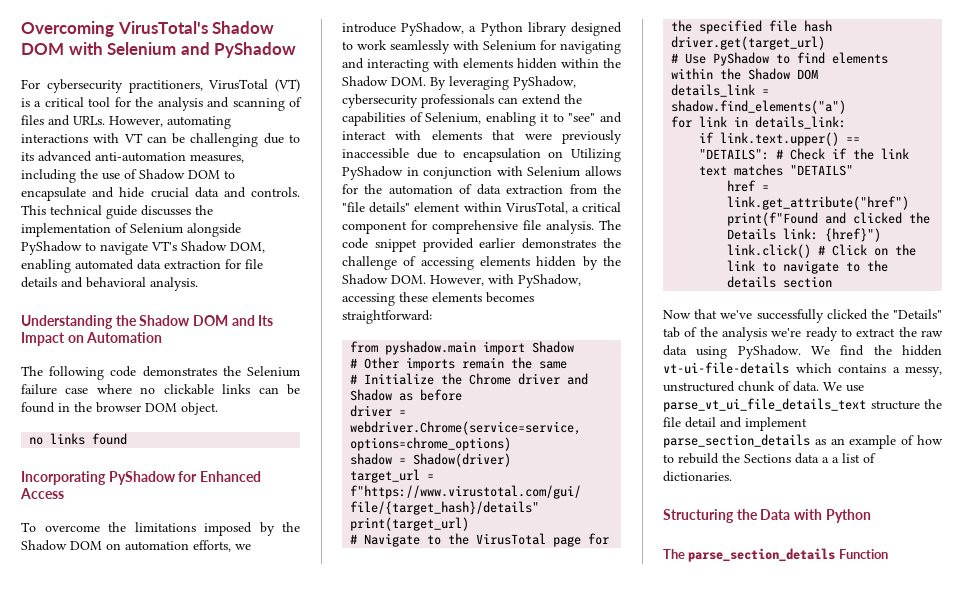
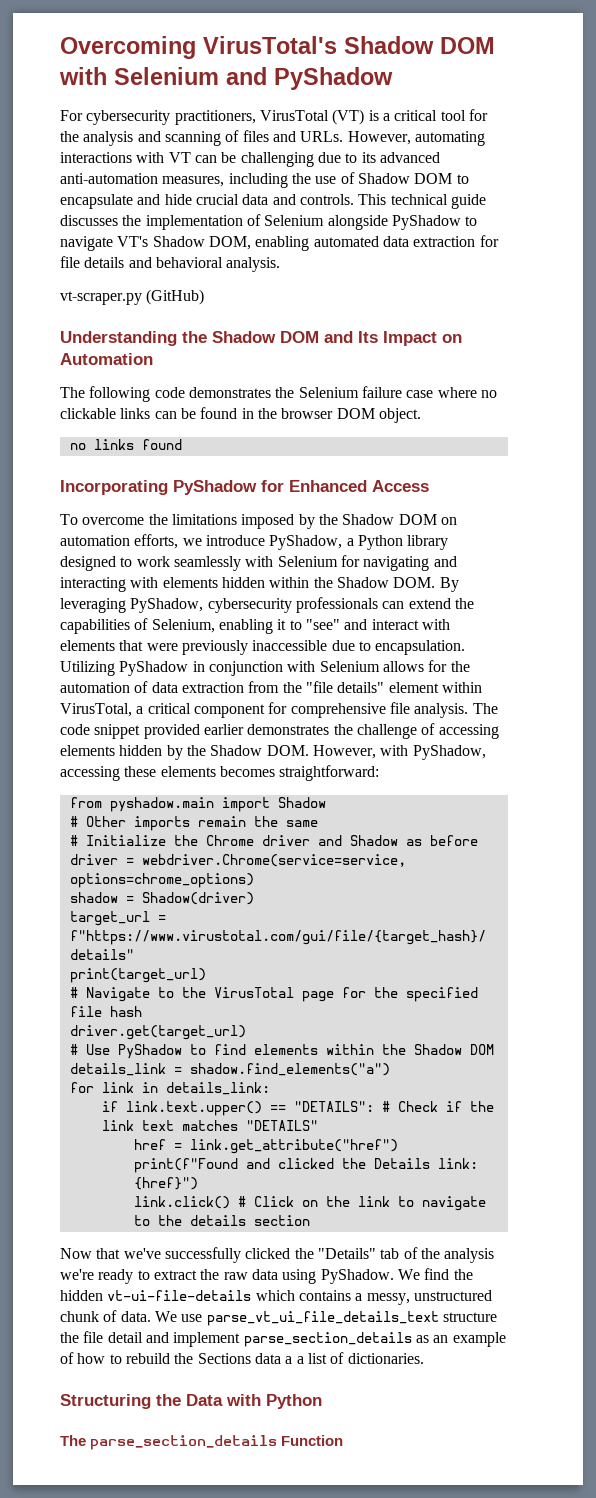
(198, 284) none -> [60,289,205,305] // vt-scraper.py (GitHub)
[462,148,564,162] encapsulation on -> [375,640,466,655] encapsulation.

